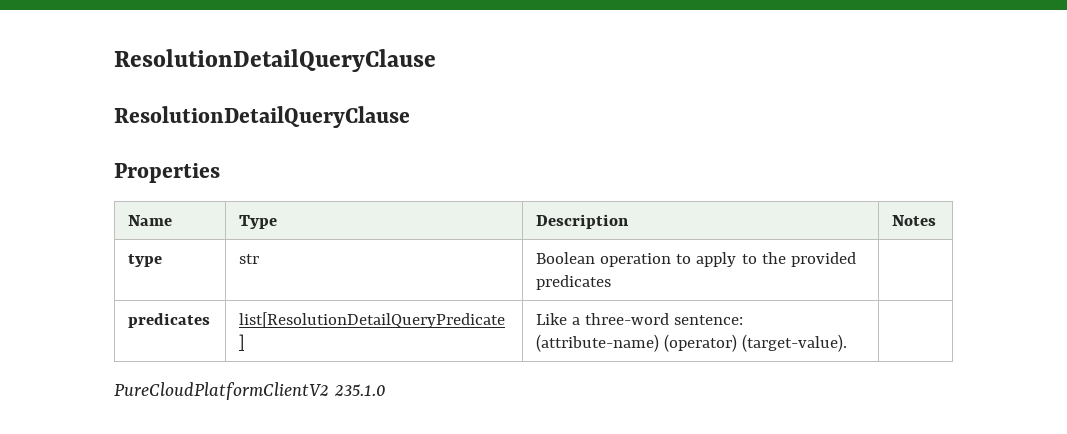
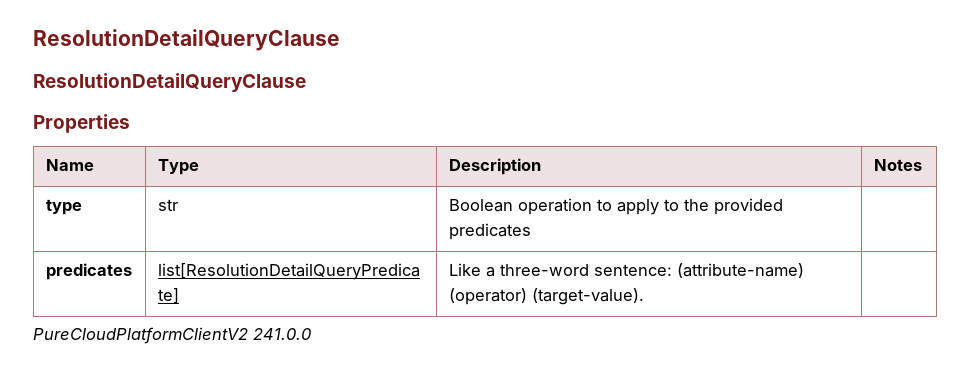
[333,384,386,396] 235.1.0 -> [253,328,312,340] 241.0.0

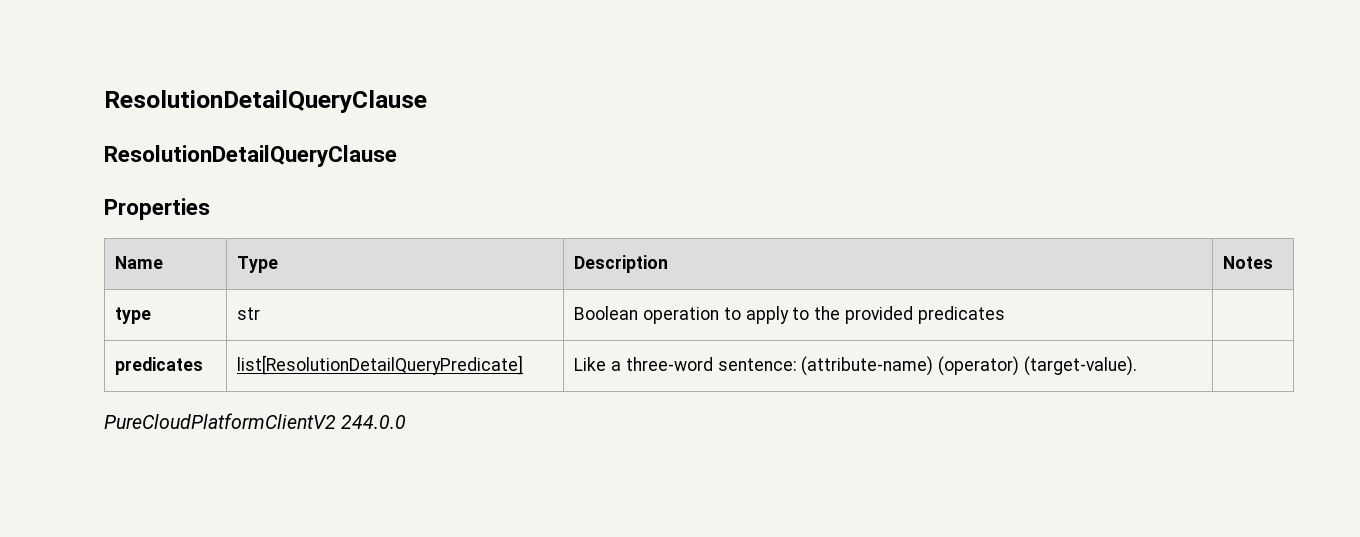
[253,328,312,340] 241.0.0 -> [341,415,407,429] 244.0.0

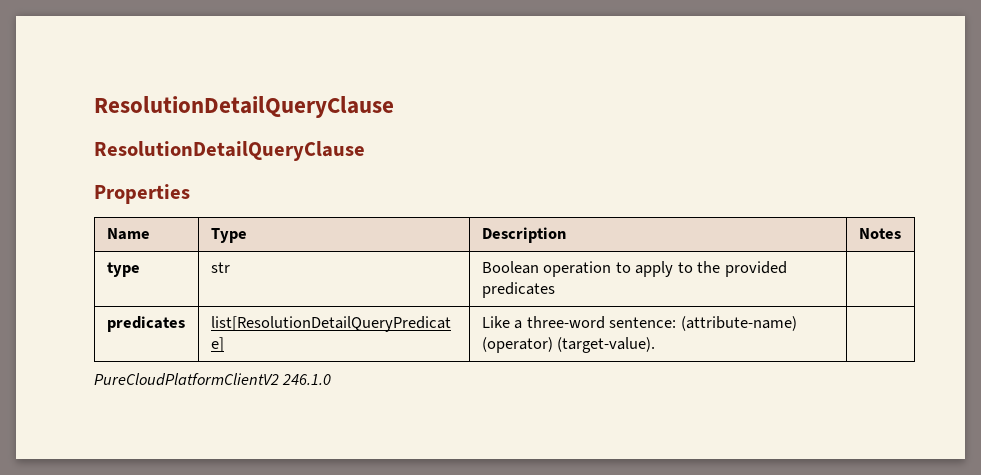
[341,415,407,429] 244.0.0 -> [282,374,332,385] 246.1.0

